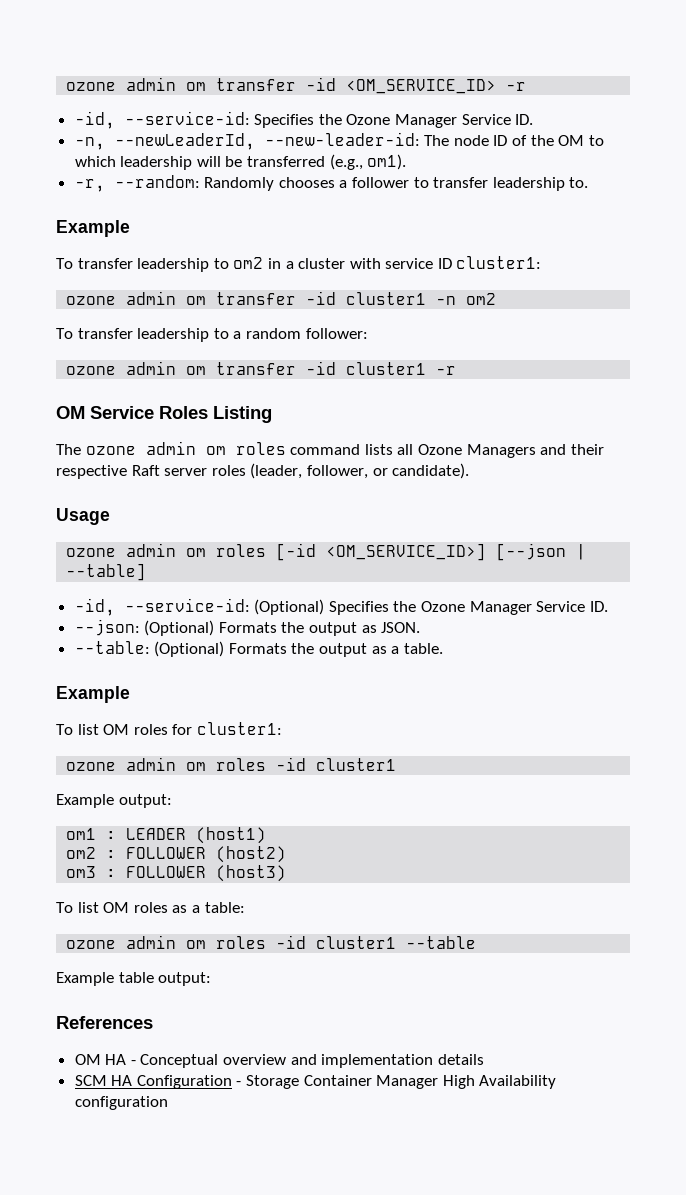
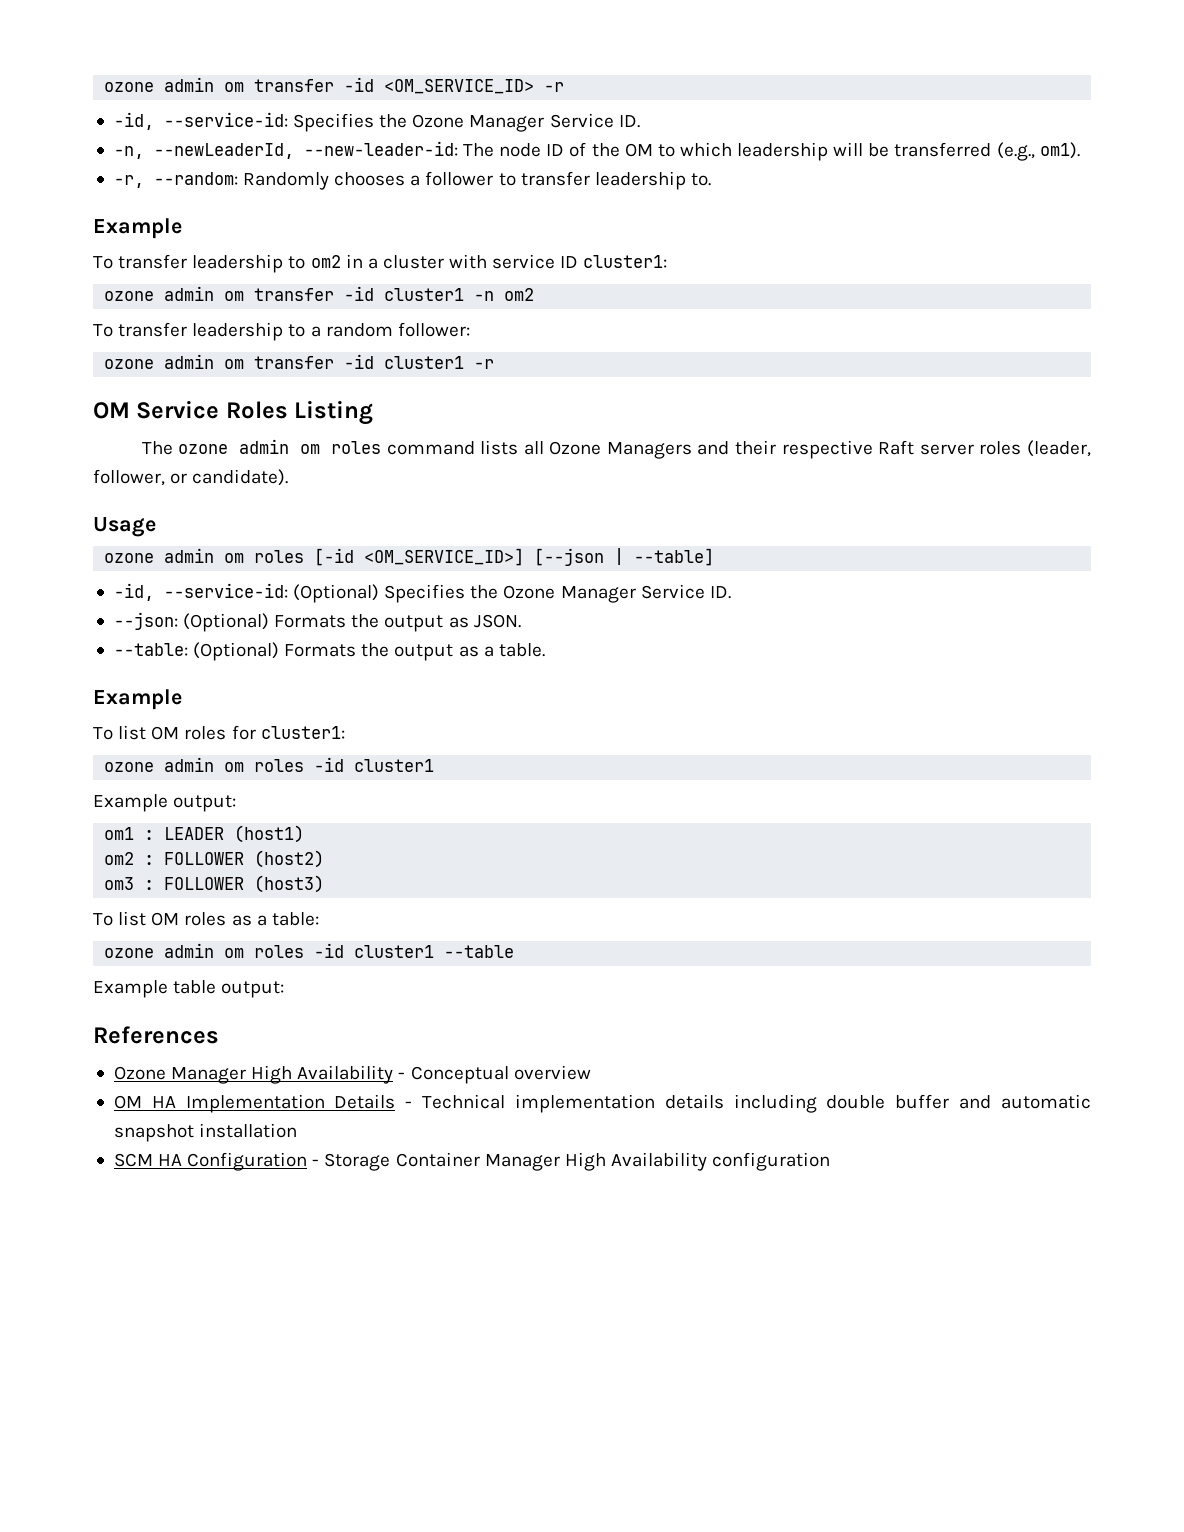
[74,1054,127,1065] OM HA -> [113,1065,394,1084] Ozone Manager High Availability
[290,1054,484,1068] and implementation details -> [113,1094,1092,1113] [113,1123,298,1142] // OM HA Implementation Details - Technical implementation details including double buffer and automatic snapshot installation

